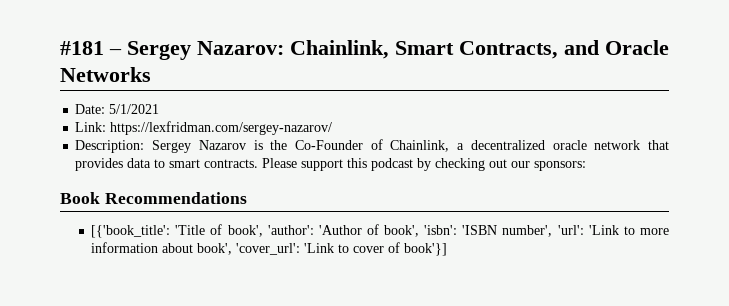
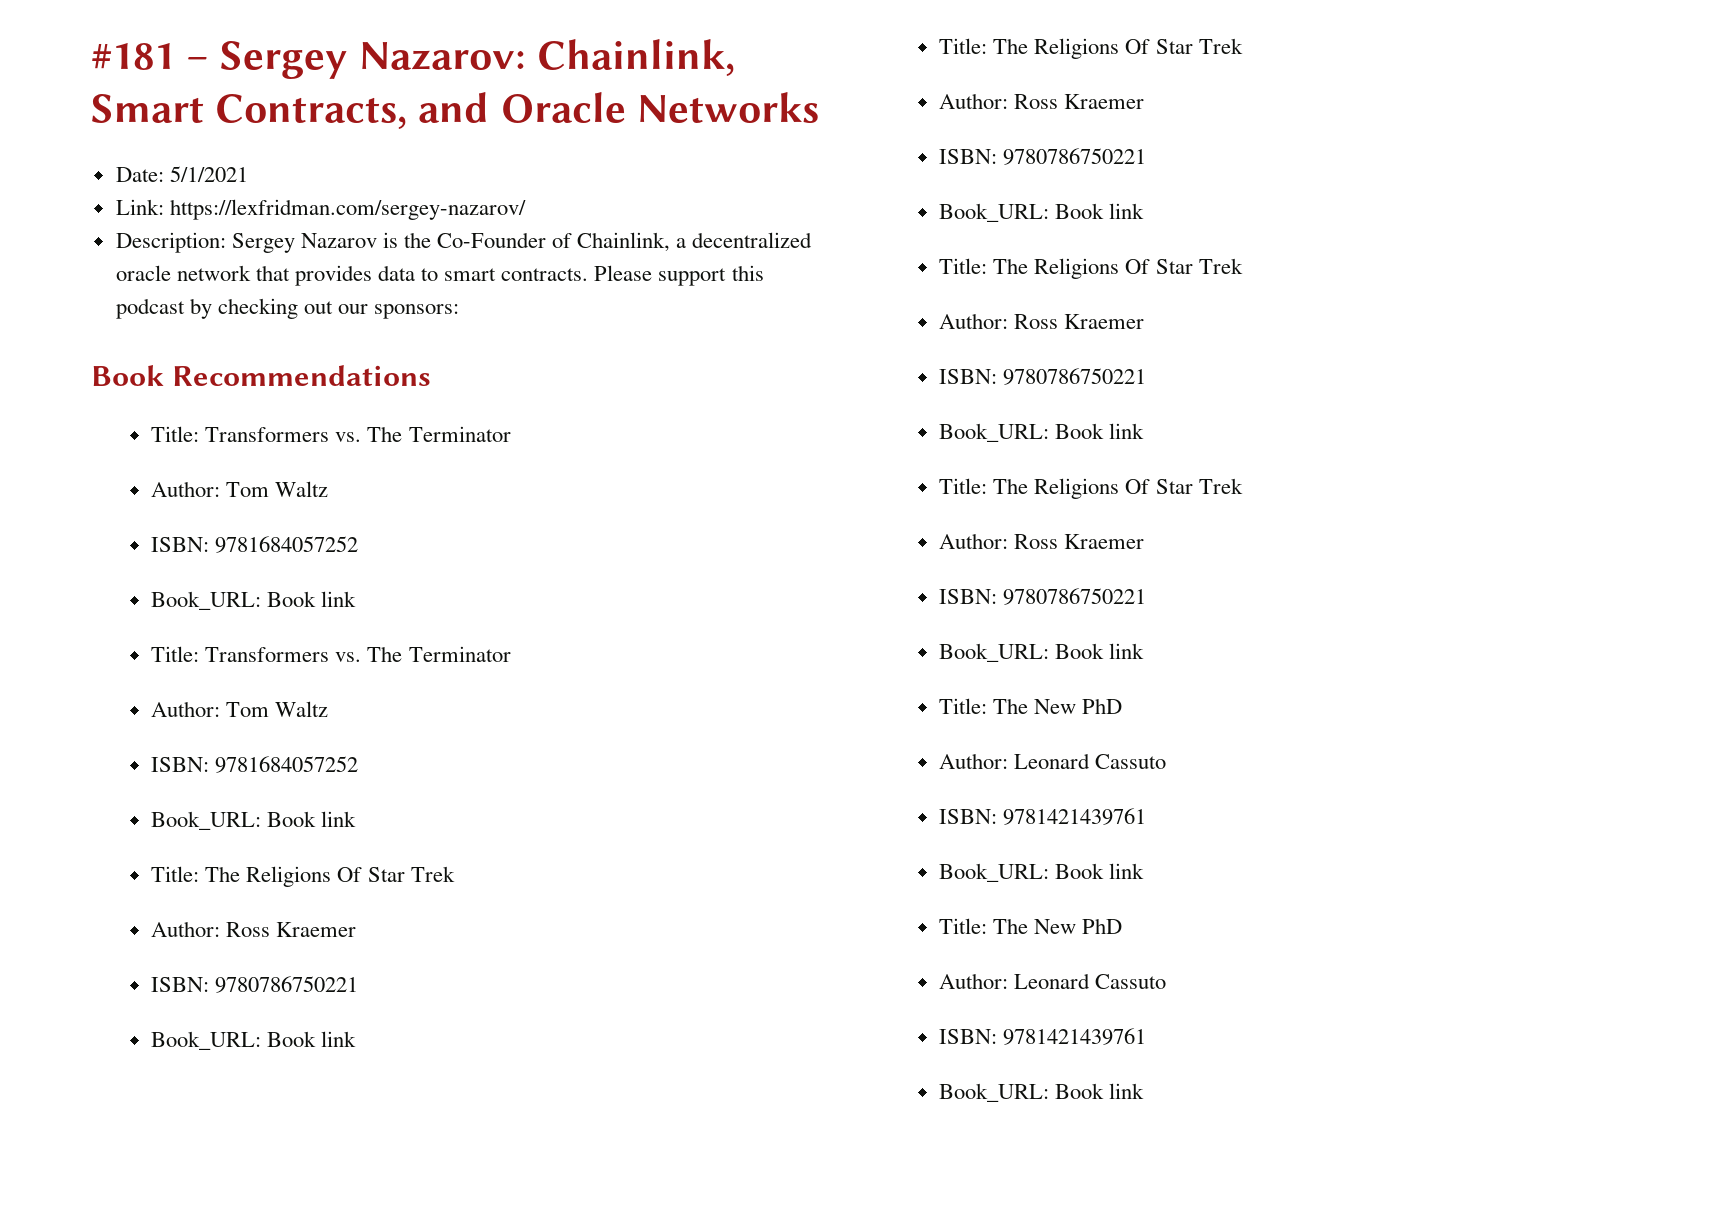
[91,224,670,238] [91,242,448,256] [{'book_title': 'Title of book', 'author': 'Author of book', 'isbn': 'ISBN number', 'url': 'Link to more information about book', 'cover_url': 'Link to cover of book'}] -> [151,426,511,442] [151,481,329,497] [151,536,359,553] [151,591,357,610] [151,646,511,662] [151,701,329,717] [151,756,359,773] [151,811,357,830] [151,866,455,887] [151,921,357,937] [151,976,359,993] [151,1031,357,1050] [939,38,1243,59] [939,93,1145,109] [939,148,1147,165] [939,203,1145,222] [939,258,1243,279] [939,313,1145,329] [939,368,1147,385] [939,423,1145,442] [939,478,1243,499] [939,533,1145,549] [939,588,1147,605] [939,643,1145,662] [939,698,1123,714] [939,753,1167,769] [939,808,1147,825] [939,863,1145,882] [939,918,1123,934] [939,973,1167,989] [939,1028,1147,1045] [939,1083,1145,1102] Title: Transformers vs. The Terminator // Author: Tom Waltz // ISBN: 9781684057252 // Book_URL: Book link // Title: Transformers vs. The Terminator // Author: Tom Waltz // ISBN: 9781684057252 // Book_URL: Book link // Title: The Religions Of Star Trek // Author: Ross Kraemer // ISBN: 9780786750221 // Book_URL: Book link // Title: The Religions Of Star Trek // Author: Ross Kraemer // ISBN: 9780786750221 // Book_URL: Book link // Title: The Religions Of Star Trek // Author: Ross Kraemer // ISBN: 9780786750221 // Book_URL: Book link // Title: The Religions Of Star Trek // Author: Ross Kraemer // ISBN: 9780786750221 // Book_URL: Book link // Title: The New PhD // Author: Leonard Cassuto // ISBN: 9781421439761 // Book_URL: Book link // Title: The New PhD // Author: Leonard Cassuto // ISBN: 9781421439761 // Book_URL: Book link

